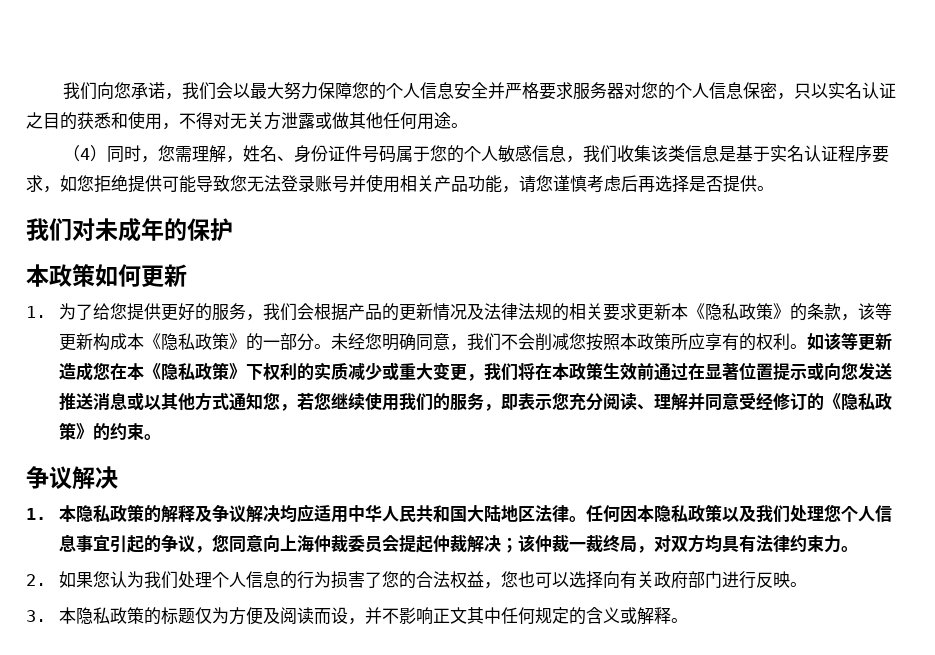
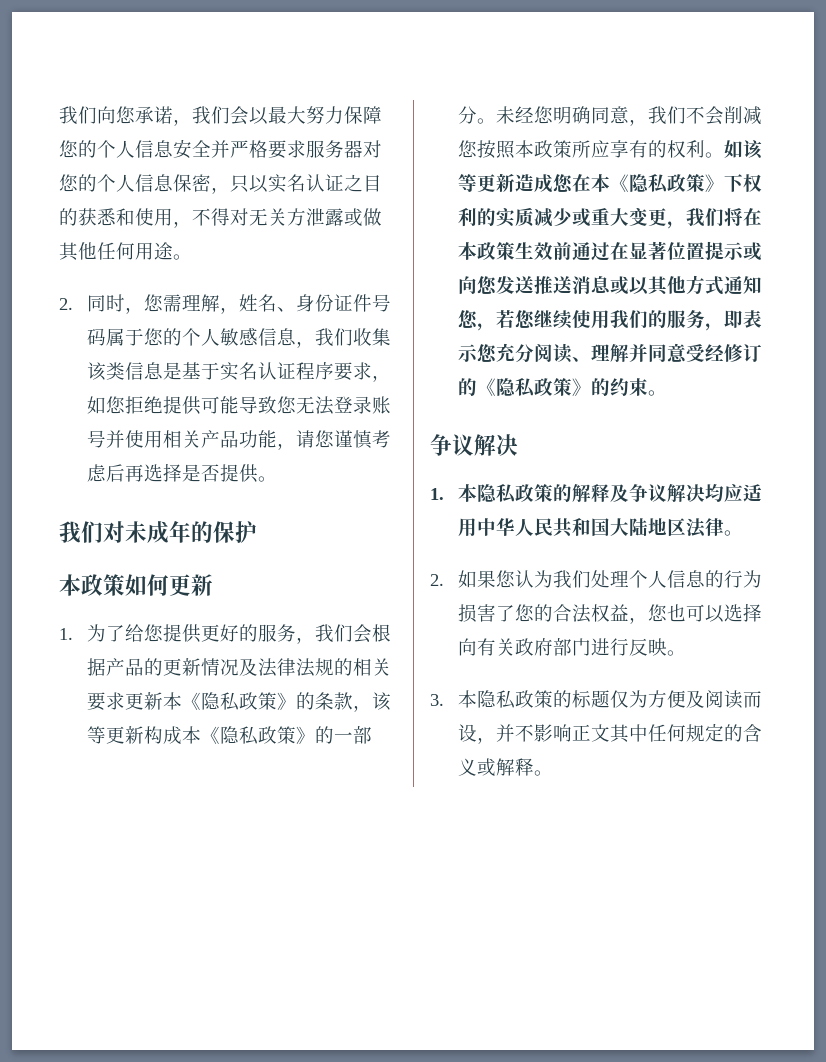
[63,145,108,162] （4） -> [59,298,73,310] 2.
[586,504,893,523] [59,534,859,553] 任何因本隐私政策以及我们处理您个人信息事宜引起的争议，您同意向上海仲裁委员会提起仲裁解决；该仲裁一裁终局，对双方均具有法律约束力。 -> (743, 533) none

